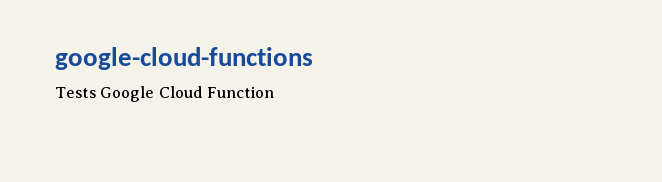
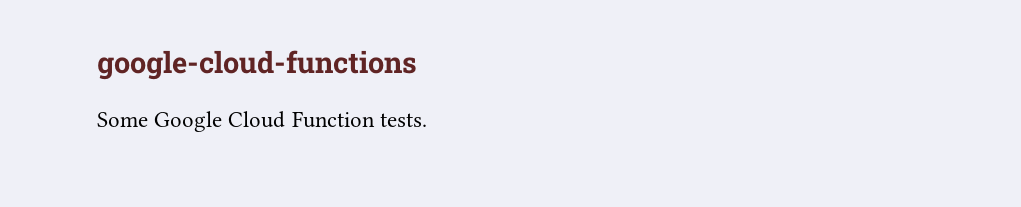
[55,87,96,98] Tests -> [97,112,148,127] Some
(274, 92) none -> [379,113,427,127] tests.

